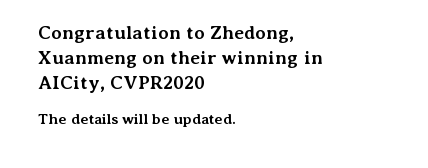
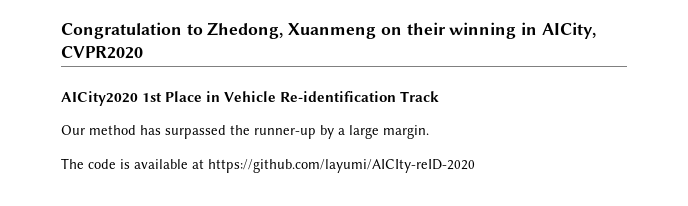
[38,113,237,127] The details will be updated. -> [61,91,440,106] [61,125,429,139] [61,158,475,173] AICity2020 1st Place in Vehicle Re-identification Track // Our method has surpassed the runner-up by a large margin. // The code is available at https://github.com/layumi/AICIty-reID-2020

